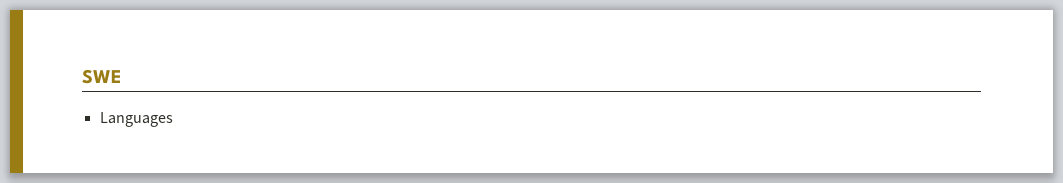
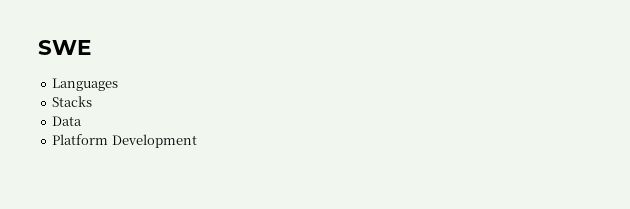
(173, 119) none -> [52,96,93,107] [52,116,83,126] [52,134,197,148] // Stacks // Data // Platform Development

